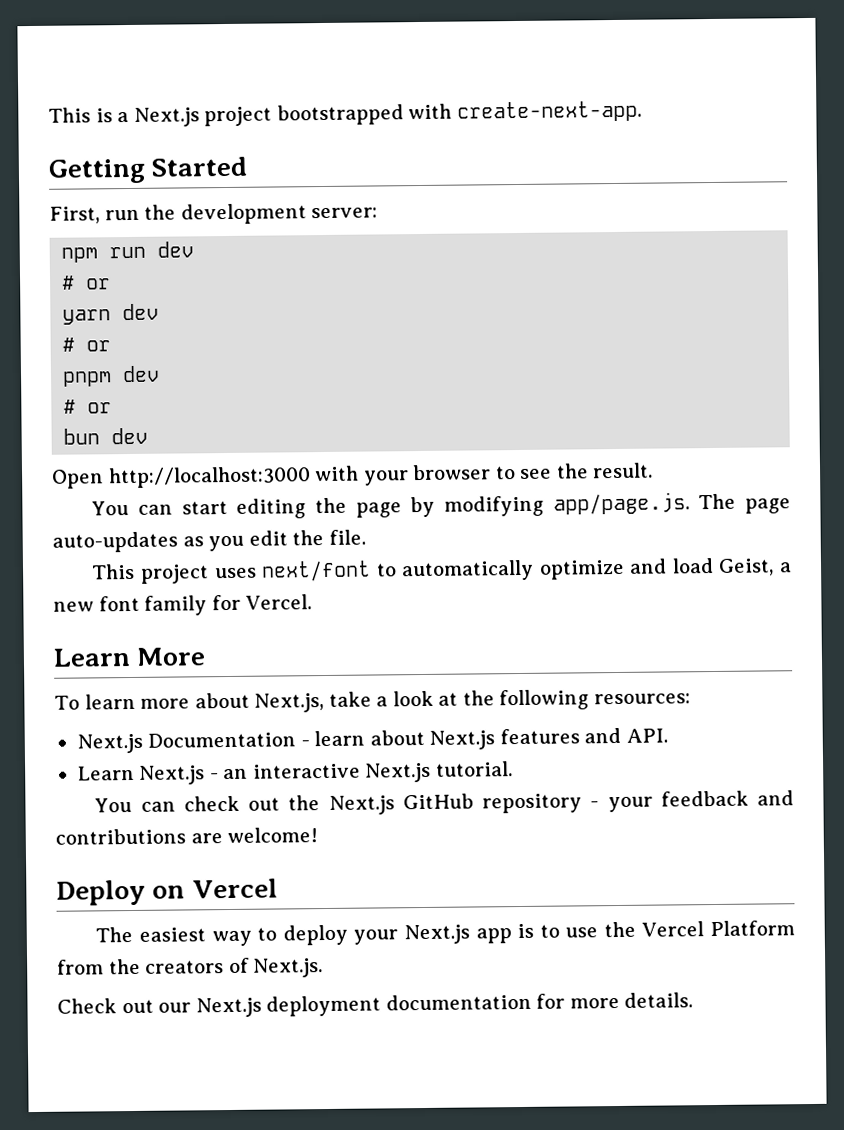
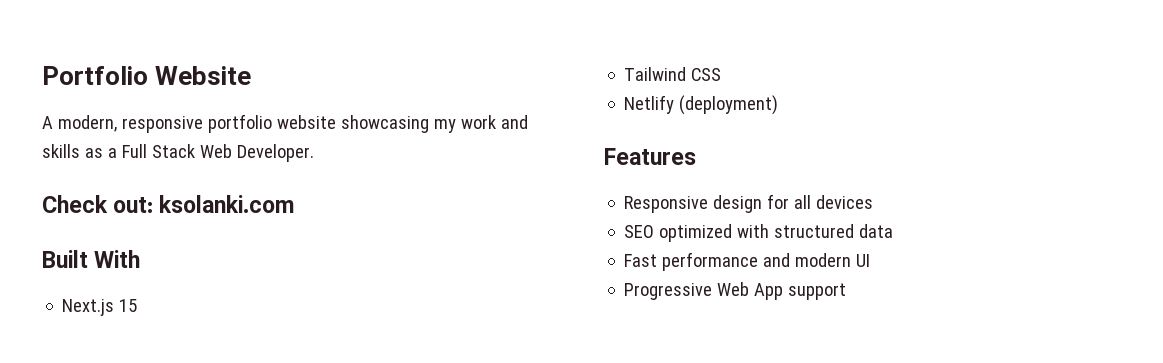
[48,100,642,127] [48,156,248,184] [49,203,379,225] [61,241,195,263] [62,275,112,290] [62,303,160,325] [62,337,112,352] [62,365,161,387] [63,399,113,414] [63,427,149,445] [52,462,654,489] [91,492,791,519] [52,529,366,553] [91,558,792,584] [53,594,313,616] [53,647,207,667] [54,689,691,713] [76,727,668,754] [77,761,513,785] [94,790,794,815] [55,827,319,845] [56,878,278,906] [95,920,795,947] [57,957,324,978] [57,992,694,1018] This is a Next.js project bootstrapped with create-next-app. // Getting Started // First, run the development server: // npm run dev // # or // yarn dev // # or // pnpm dev // # or // bun dev // Open http://localhost:3000 with your browser to see the result. // You can start editing the page by modifying app/page.js. The page auto-updates as you edit the file. // This project uses next/font to automatically optimize and load Geist, a new font family for Vercel. // Learn More // To learn more about Next.js, take a look at the following resources: // Next.js Documentation - learn about Next.js features and API. // Learn Next.js - an interactive Next.js tutorial. // You can check out the Next.js GitHub repository - your feedback and contributions are welcome! // Deploy on Vercel // The easiest way to deploy your Next.js app is to use the Vercel Platform from the creators of Next.js. // Check out our Next.js deployment documentation for more details. -> [42,66,252,85] [42,114,528,133] [42,144,314,162] [42,195,295,213] [42,250,141,268] [62,299,138,316] [624,67,722,81] [624,95,779,115] [604,148,696,165] [624,194,874,213] [624,224,894,242] [624,252,871,271] [624,282,847,300] Portfolio Website // A modern, responsive portfolio website showcasing my work and skills as a Full Stack Web Developer. // Check out: ksolanki.com // Built With // Next.js 15 // Tailwind CSS // Netlify (deployment) // Features // Responsive design for all devices // SEO optimized with structured data // Fast performance and modern UI // Progressive Web App support

